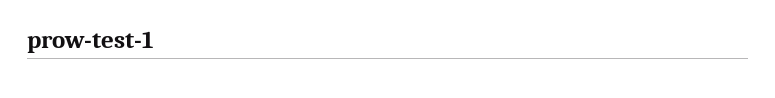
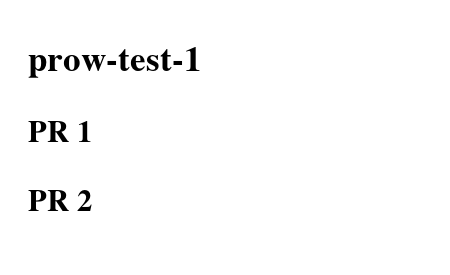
(153, 42) none -> [28,121,93,142] [28,190,93,211] // PR 1 // PR 2

